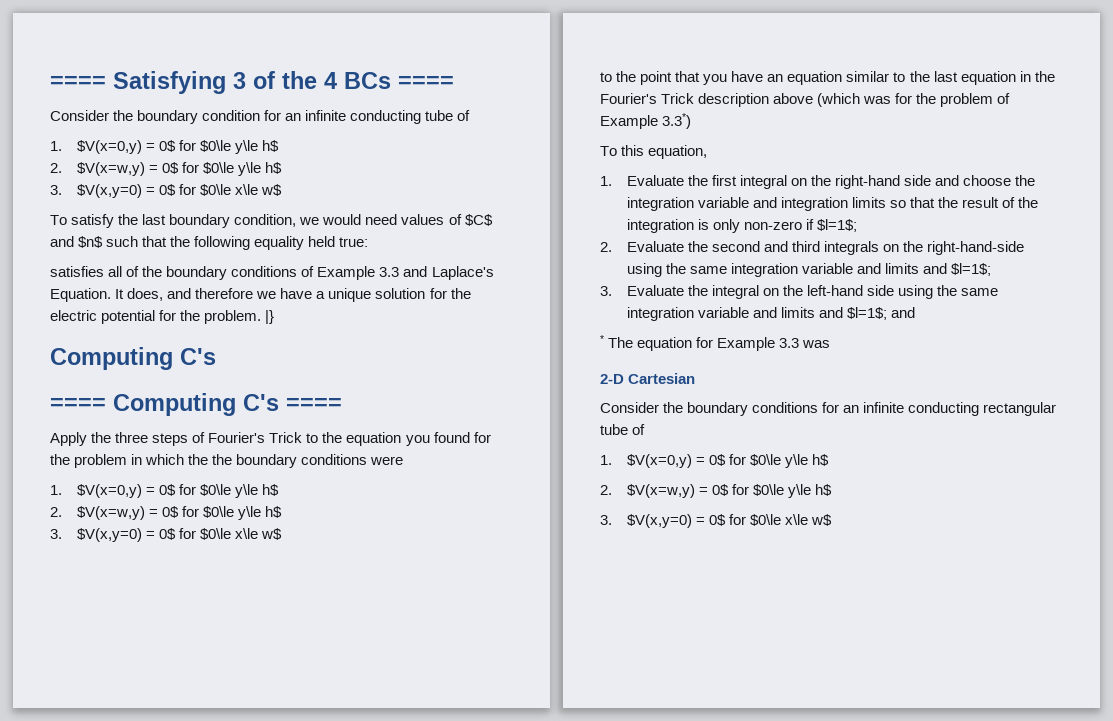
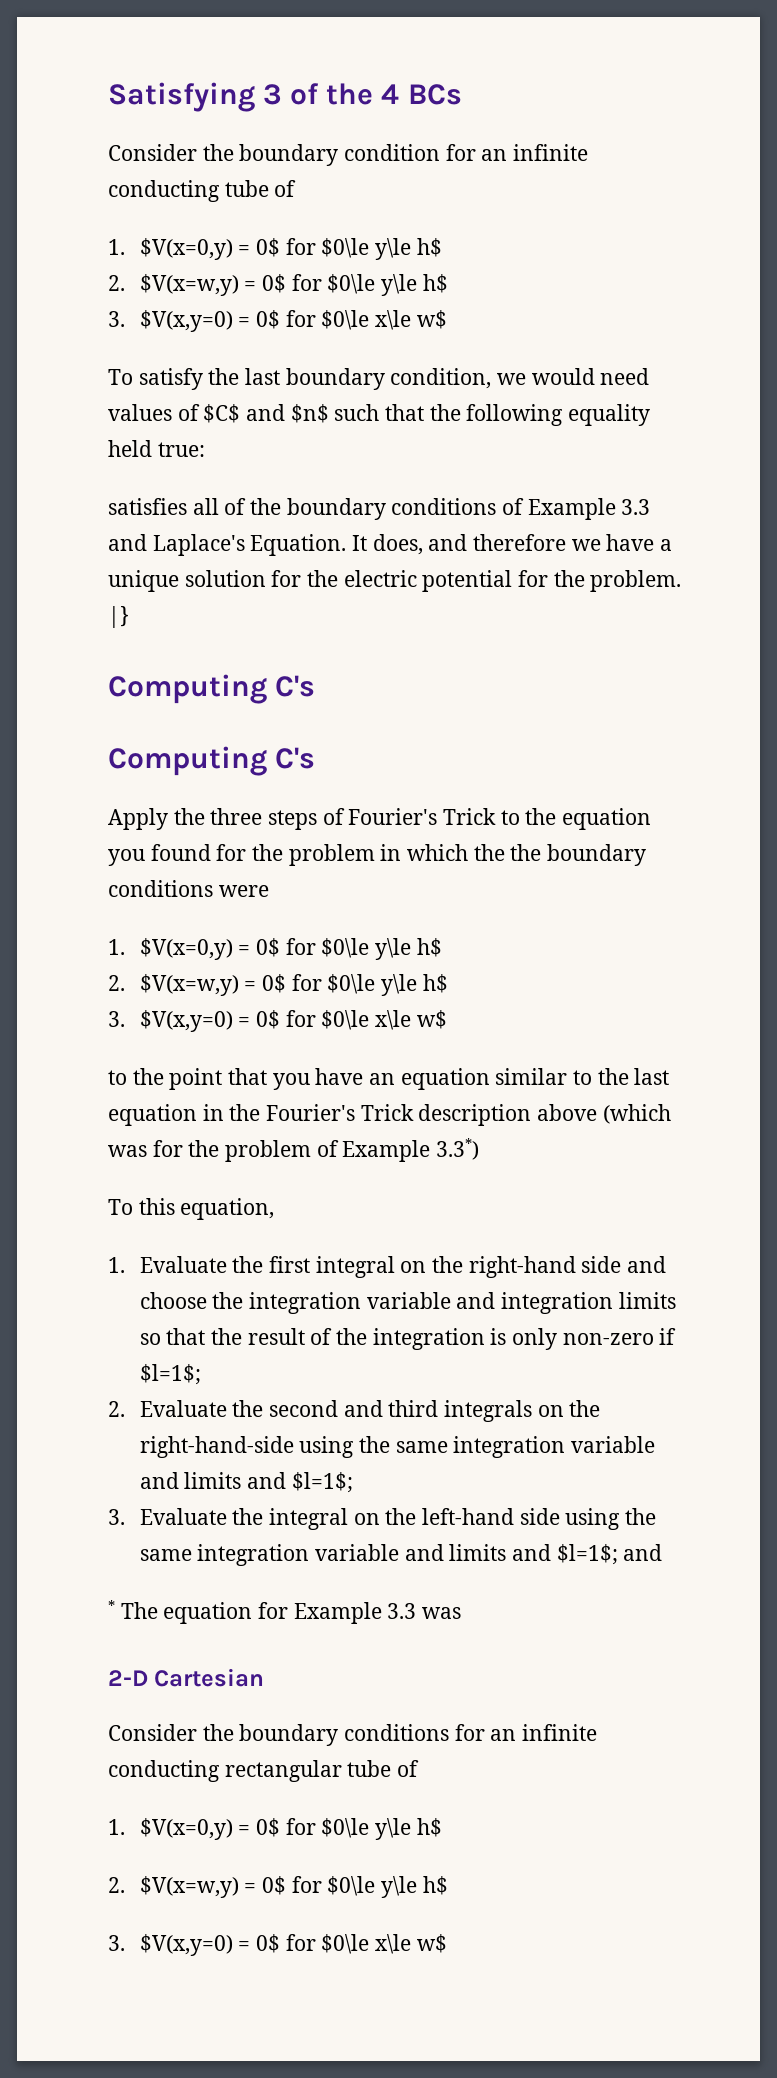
[50,76,106,89] ==== -> (108, 97) none
[398,76,454,89] ==== -> (462, 94) none
[50,393,342,416] ==== Computing C's ==== -> [108,746,316,776] Computing C's

